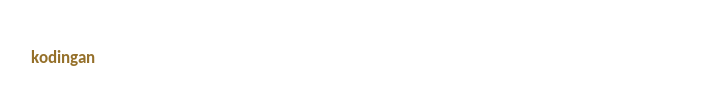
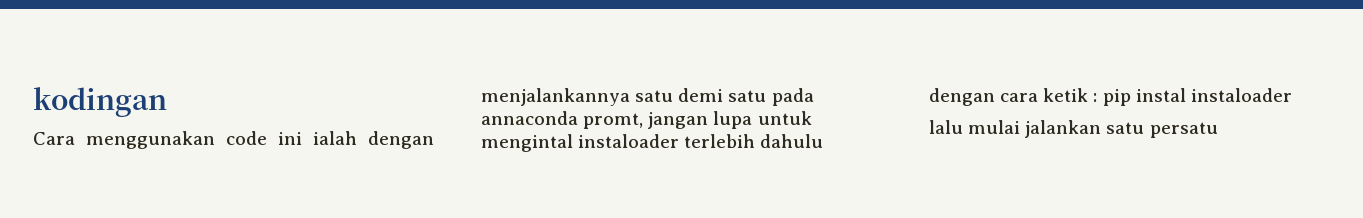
(95, 58) none -> [33,131,434,149] [481,88,814,106] [481,111,812,129] [481,134,824,152] [929,88,1292,106] [929,120,1218,138] // Cara menggunakan code ini ialah dengan menjalankannya satu demi satu pada annaconda promt, jangan lupa untuk mengintal instaloader terlebih dahulu dengan cara ketik : pip instal instaloader // lalu mulai jalankan satu persatu

